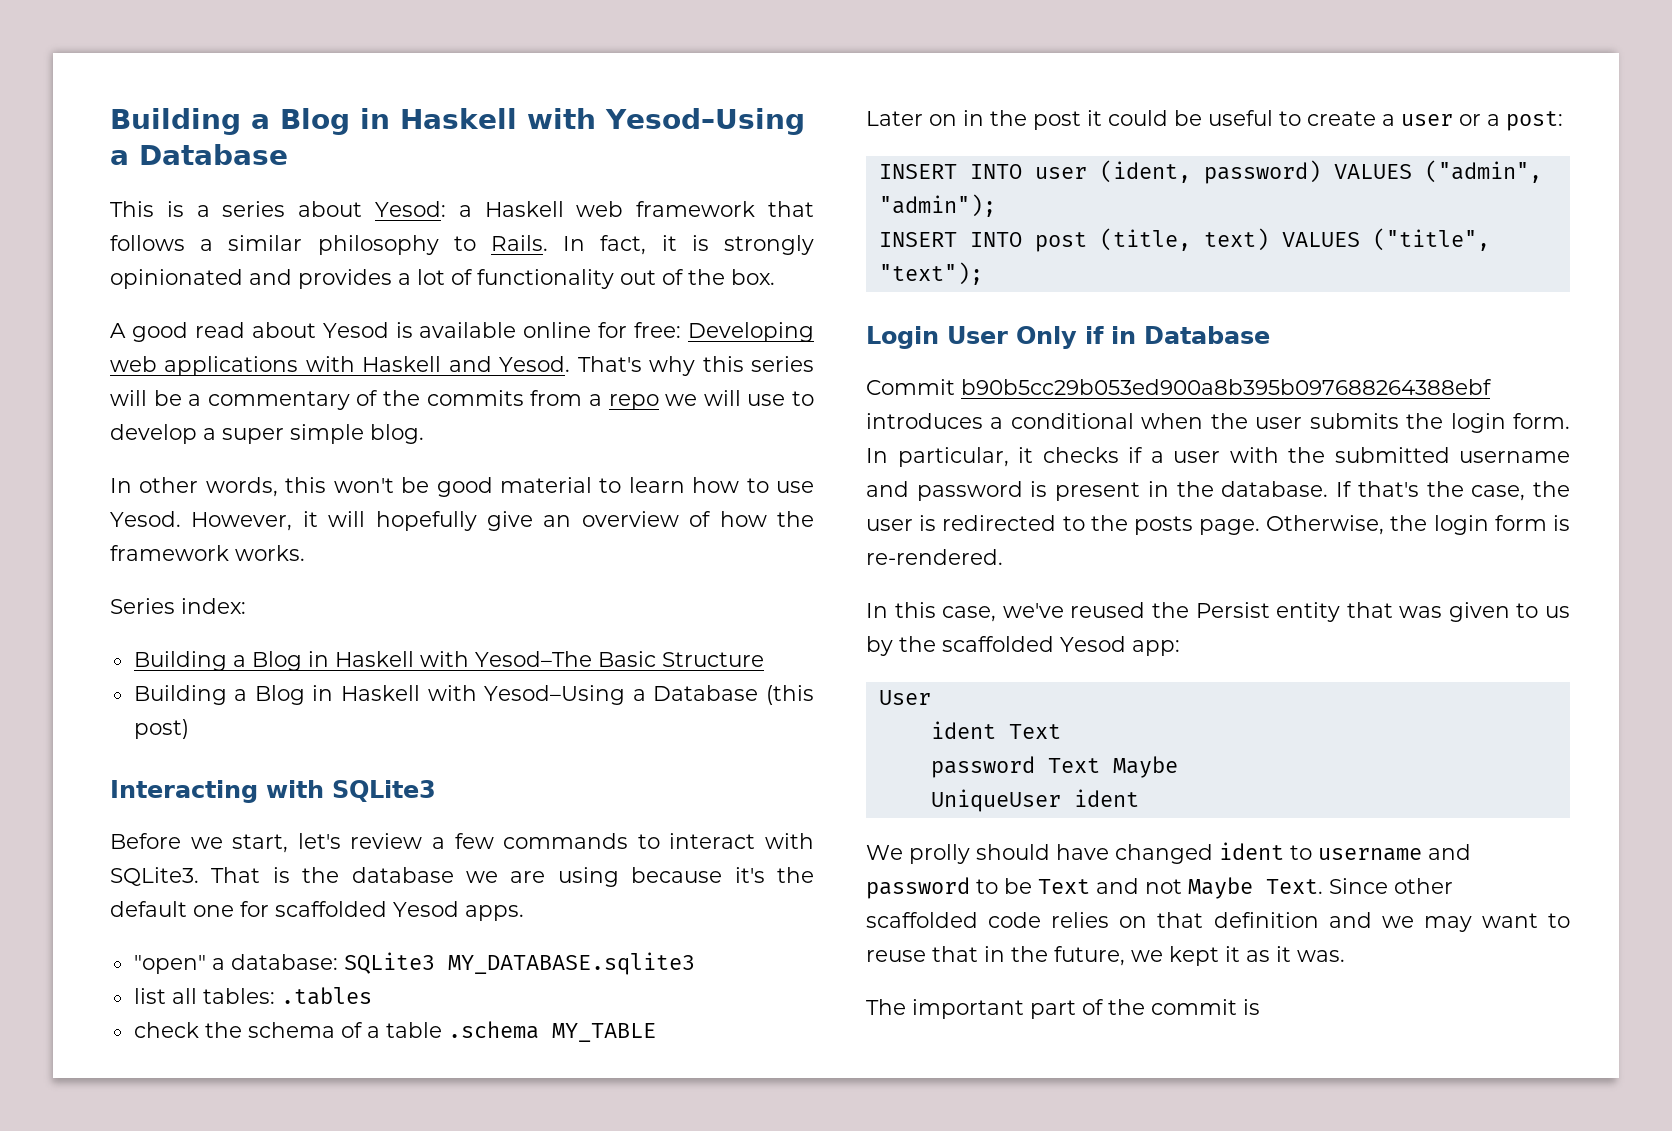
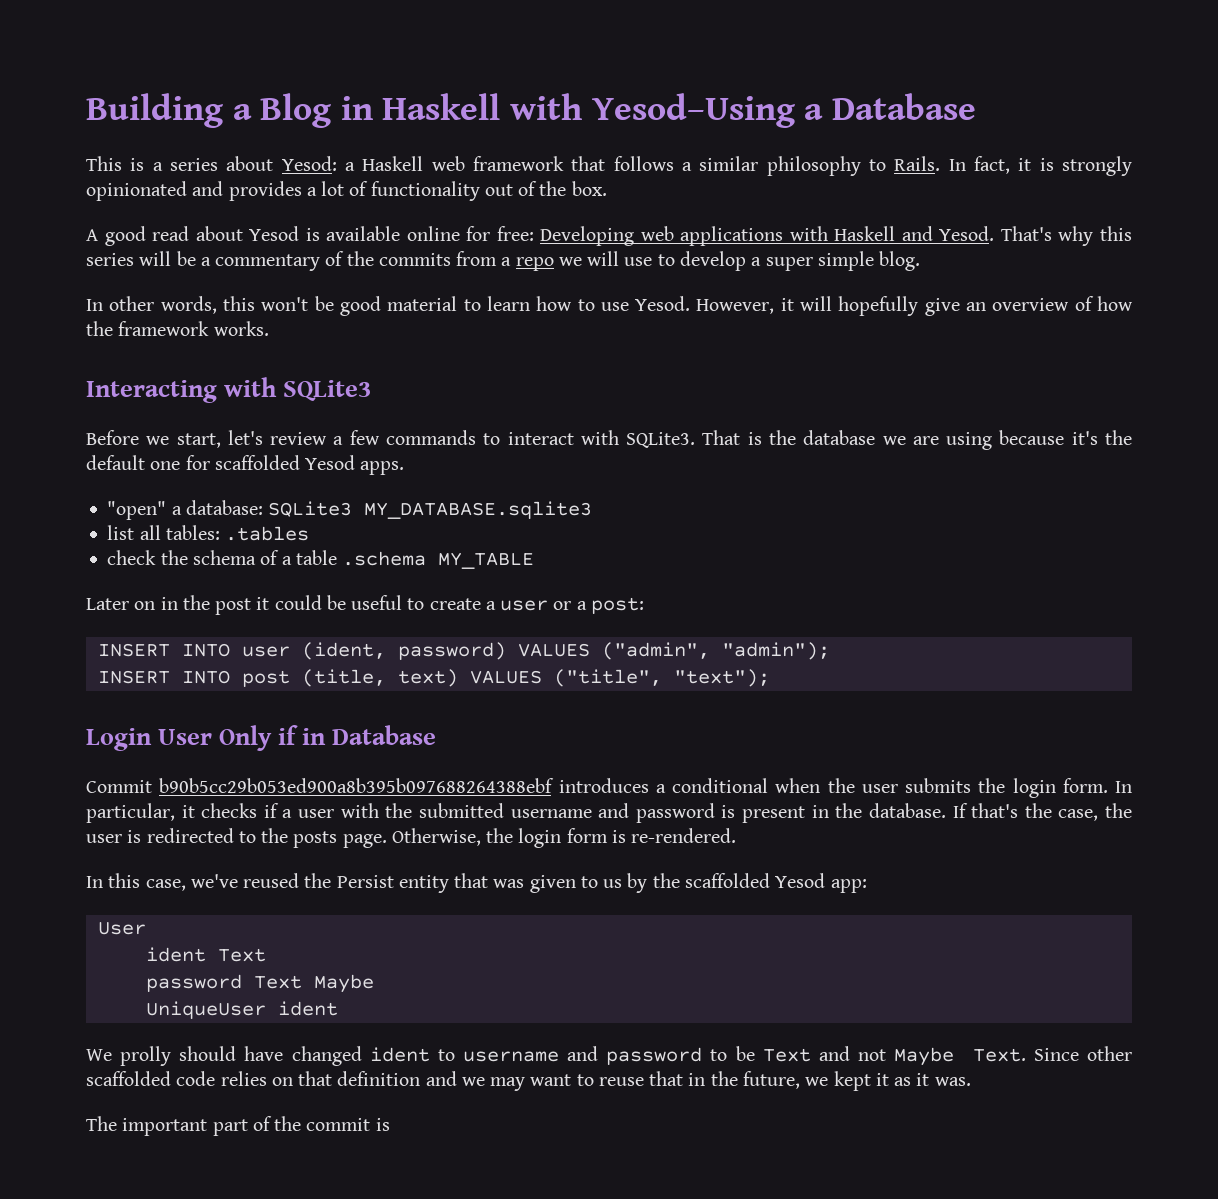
[110,598,246,614] [133,651,764,671] [133,685,814,705] [133,719,189,739] // Series index: // Building a Blog in Haskell with Yesod–The Basic Structure // Building a Blog in Haskell with Yesod–Using a Database (this post) -> (269, 328) none

